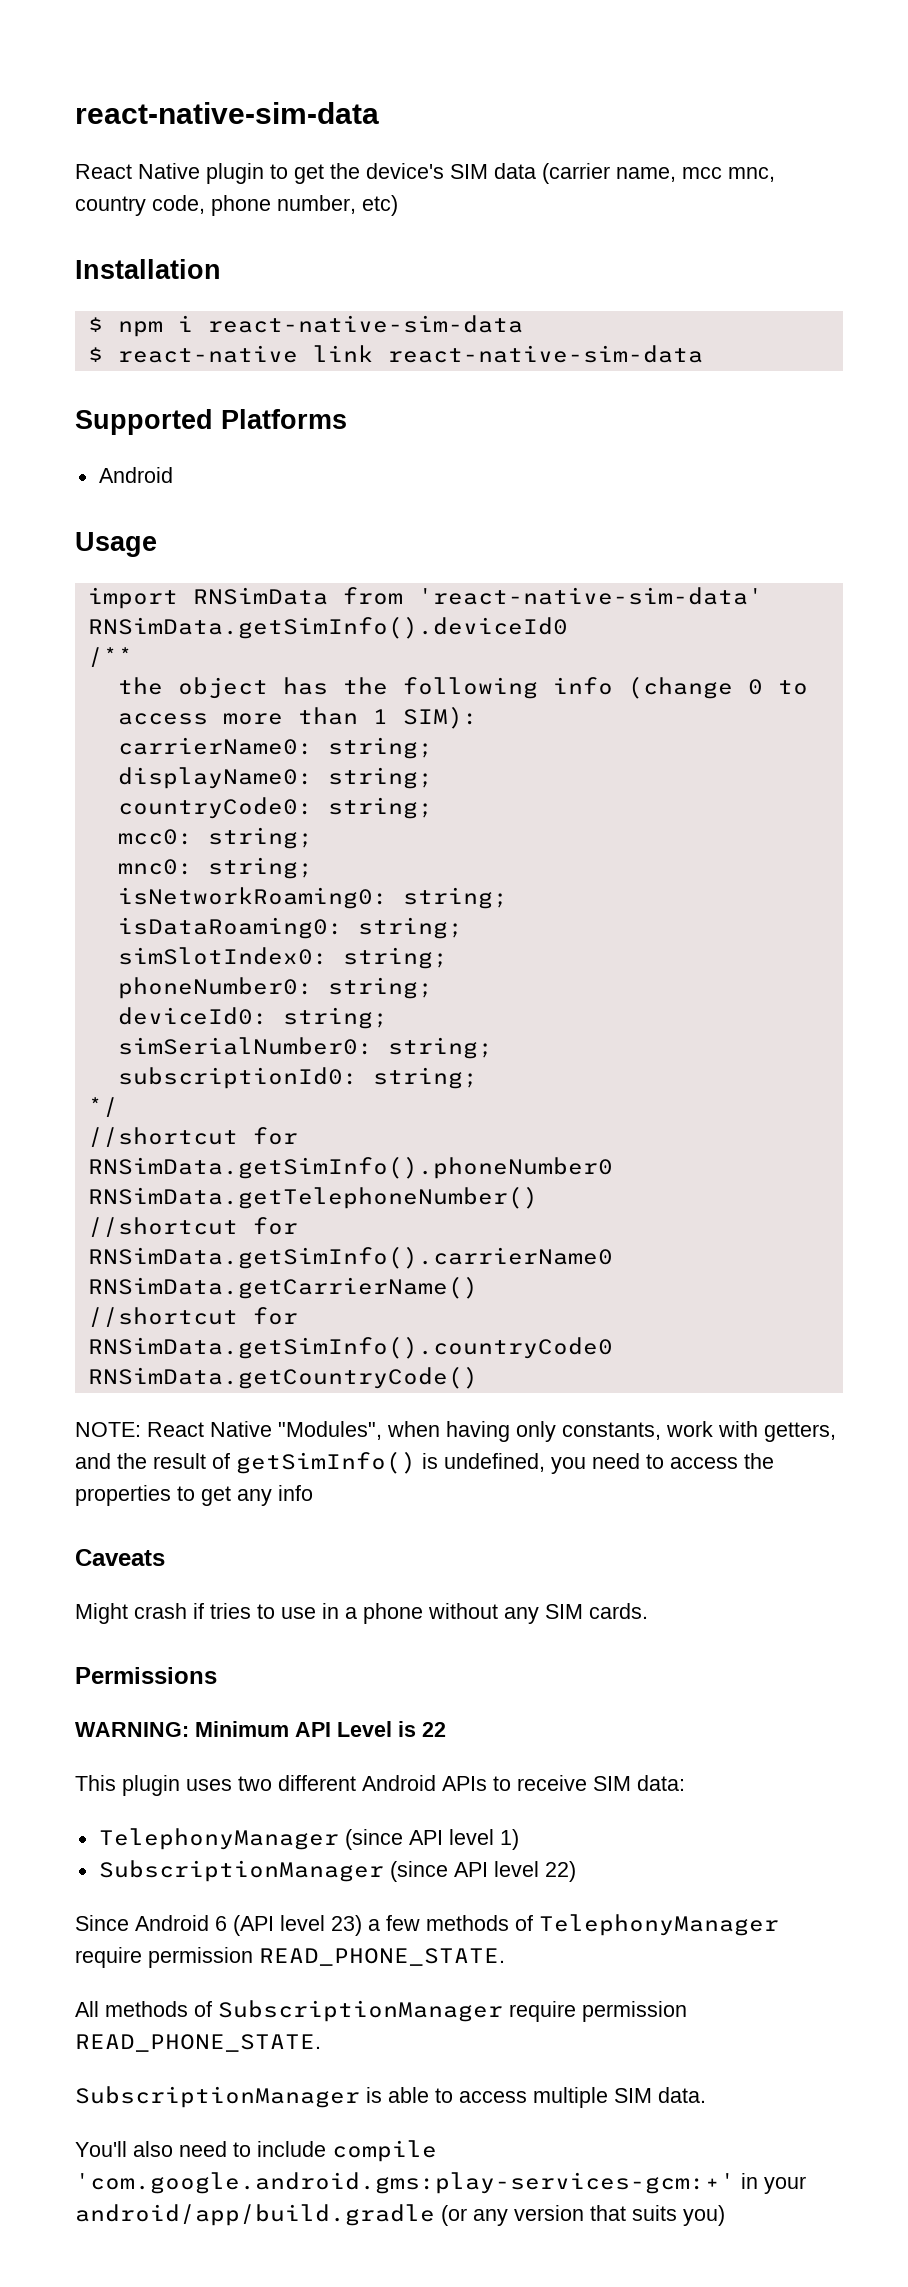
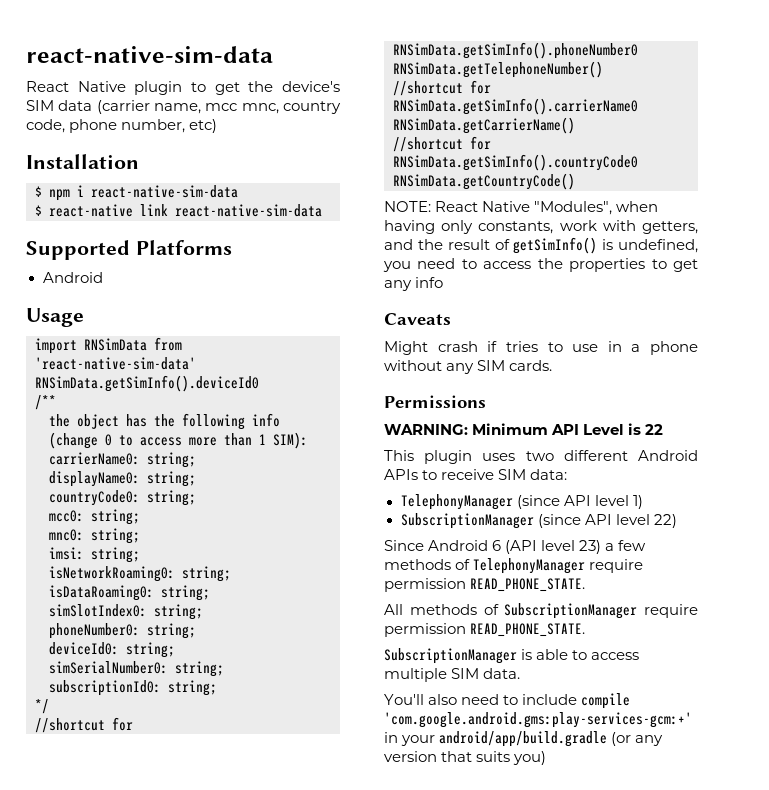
(313, 868) none -> [49,547,140,563] // imsi: string;

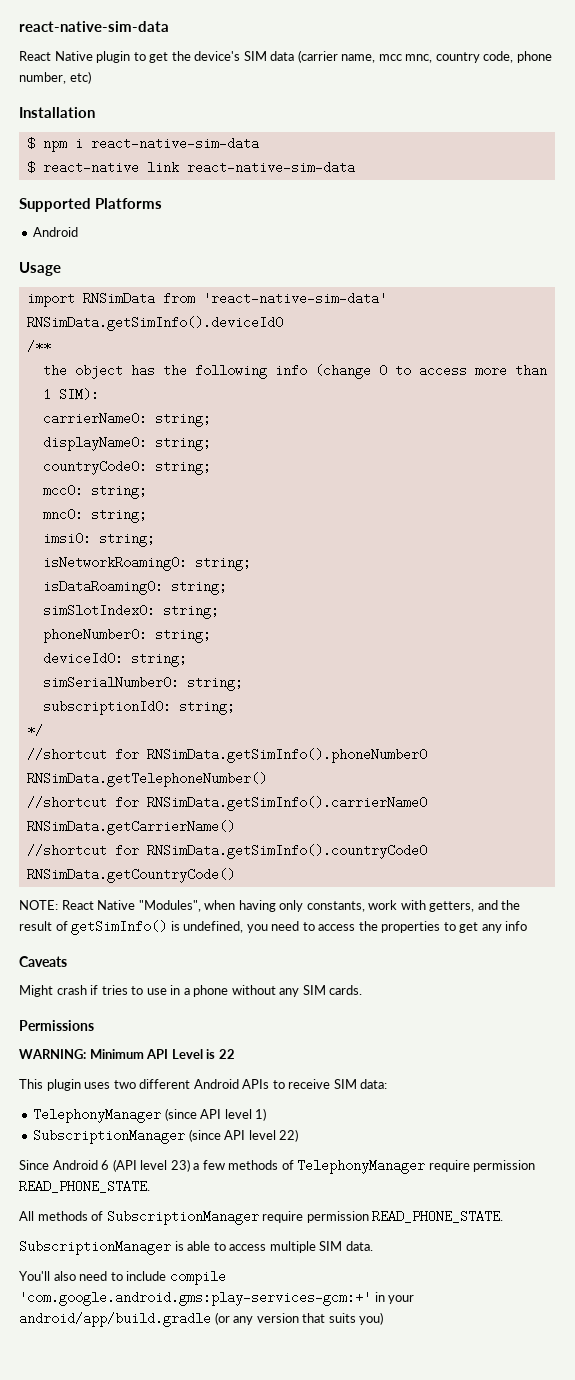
[49,547,84,560] imsi: -> [42,532,91,545] imsi0:

